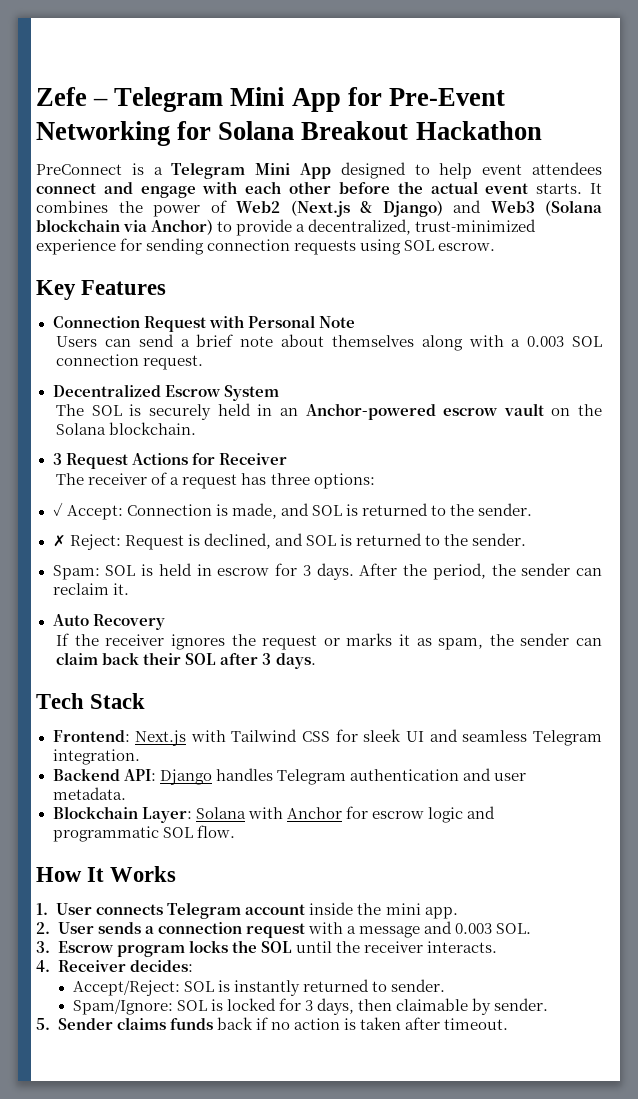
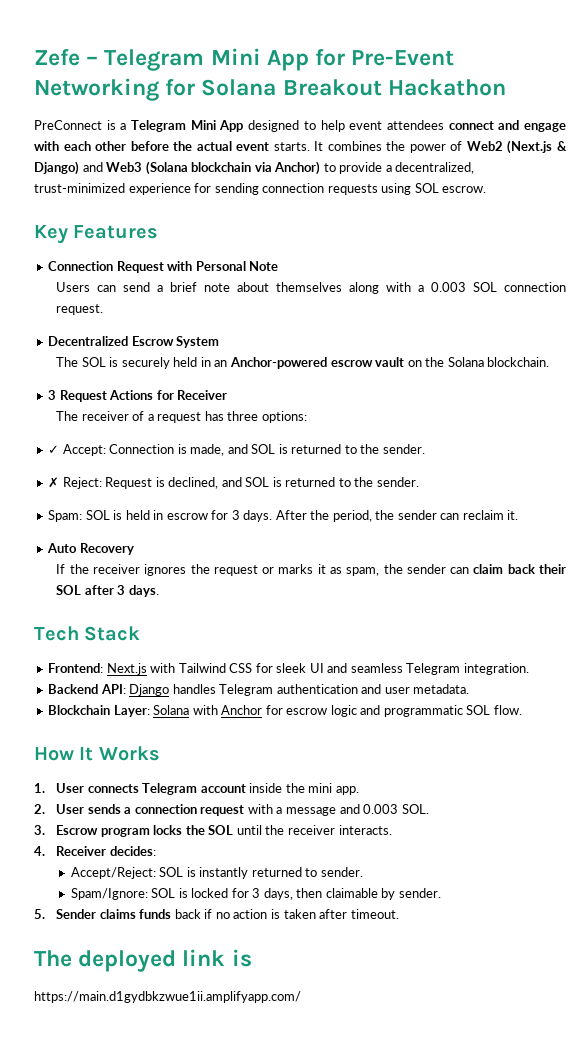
(509, 1024) none -> [34,949,252,972] [34,991,301,1003] // The deployed link is // https://main.d1gydbkzwue1ii.amplifyapp.com/

